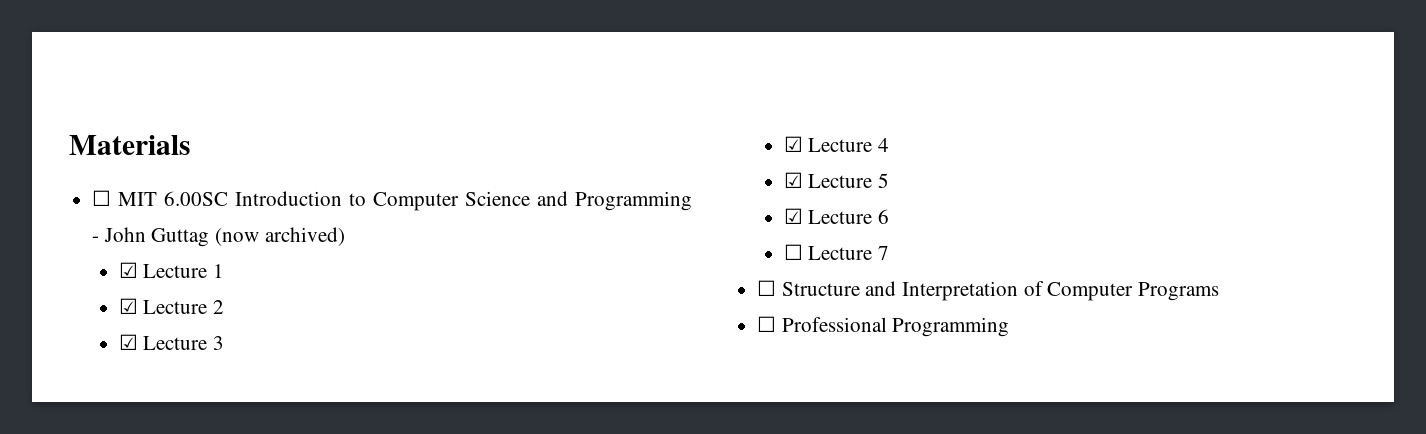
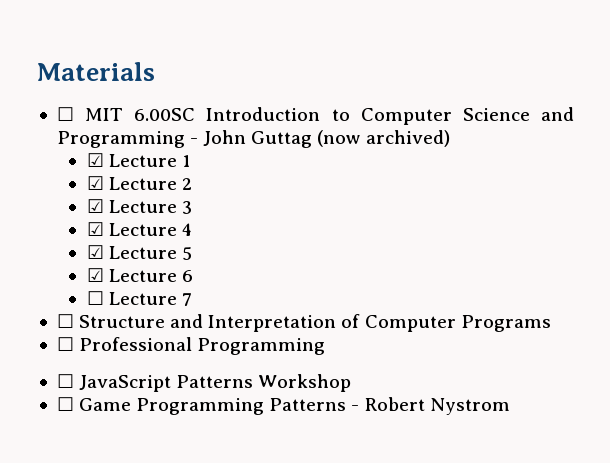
(1010, 327) none -> [56,374,352,392] [56,397,510,415] // ☐ JavaScript Patterns Workshop // ☐ Game Programming Patterns - Robert Nystrom

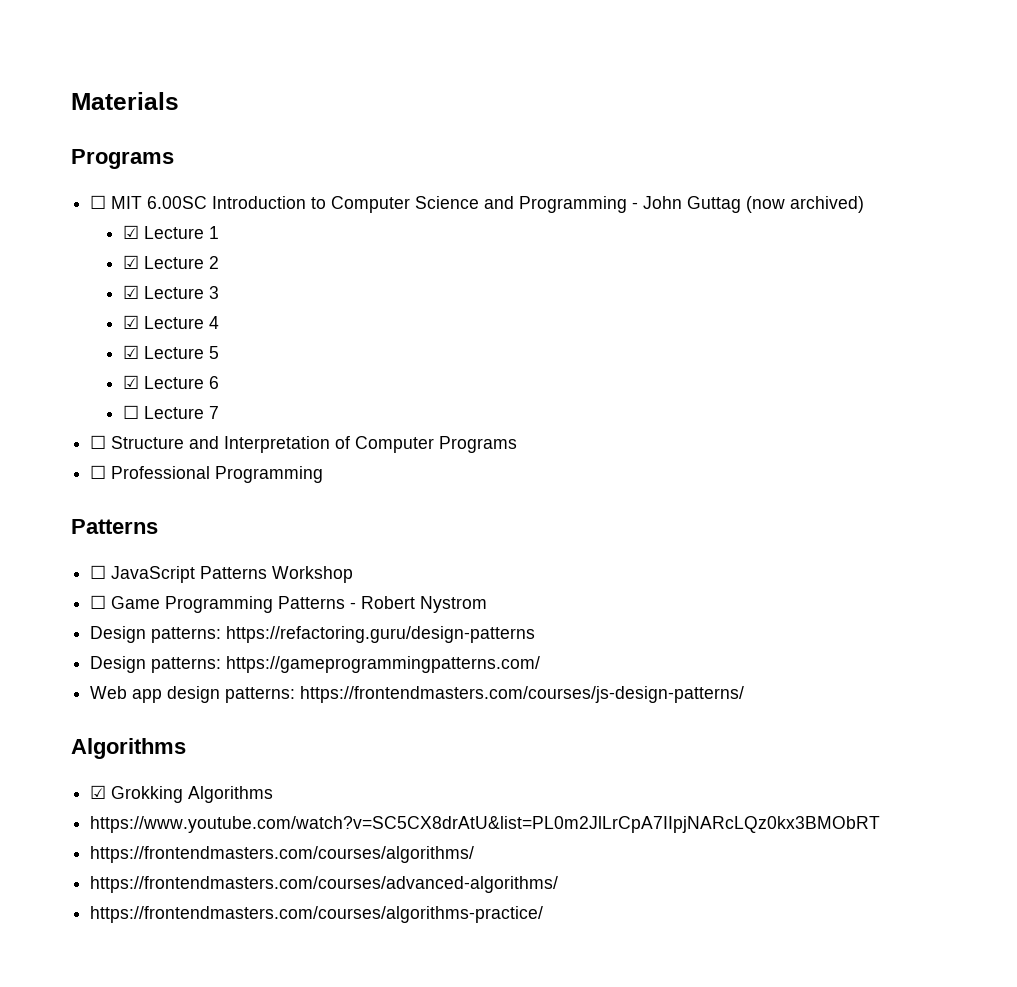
(155, 71) none -> [71,149,174,169] // Programs
(326, 346) none -> [71,519,158,534] // Patterns
(510, 406) none -> [90,626,536,643] [90,656,541,673] [90,686,745,703] [71,738,186,759] [90,785,274,803] [90,816,881,833] [90,846,475,863] [90,876,559,893] [90,906,544,923] // Design patterns: https://refactoring.guru/design-patterns // Design patterns: https://gameprogrammingpatterns.com/ // Web app design patterns: https://frontendmasters.com/courses/js-design-patterns/ // Algorithms // ☑ Grokking Algorithms // https://www.youtube.com/watch?v=SC5CX8drAtU&list=PL0m2JlLrCpA7IIpjNARcLQz0kx3BMObRT // https://frontendmasters.com/courses/algorithms/ // https://frontendmasters.com/courses/advanced-algorithms/ // https://frontendmasters.com/courses/algorithms-practice/

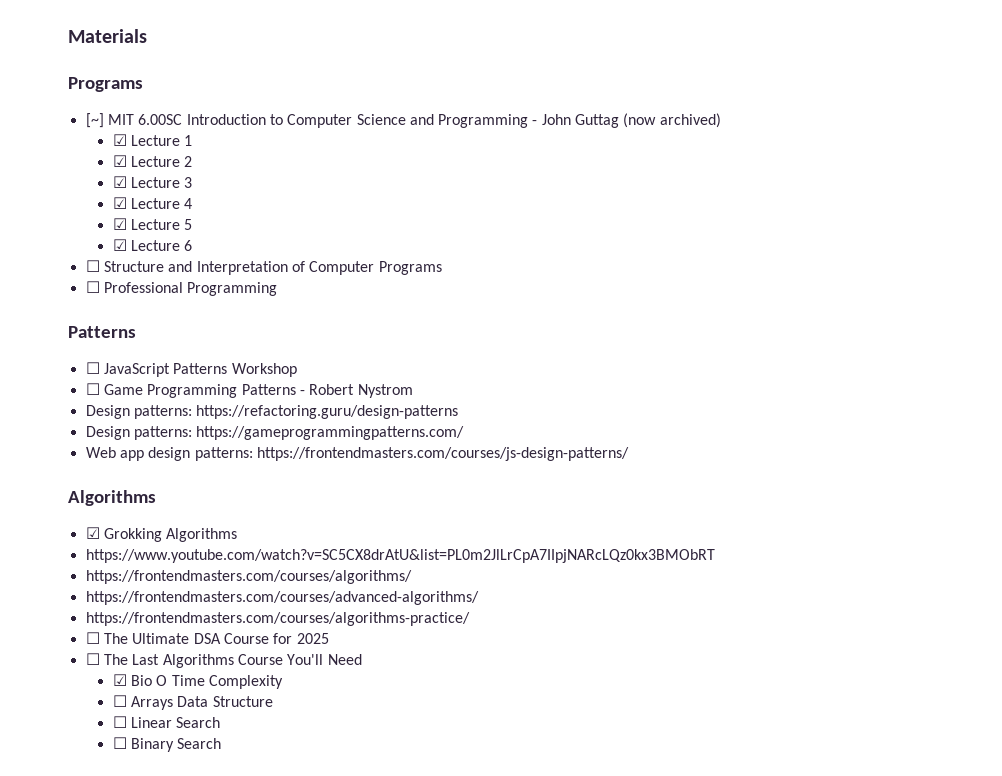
[90,195,107,209] ☐ -> [85,113,104,128] [~]
[122,405,219,419] // ☐ Lecture 7 -> (193, 245) none
(544, 914) none -> [85,632,329,644] [85,653,362,668] [112,674,283,689] [112,695,273,710] [112,716,221,728] [112,737,222,752] // ☐ The Ultimate DSA Course for 2025 // ☐ The Last Algorithms Course You'll Need // ☑ Bio O Time Complexity // ☐ Arrays Data Structure // ☐ Linear Search // ☐ Binary Search

